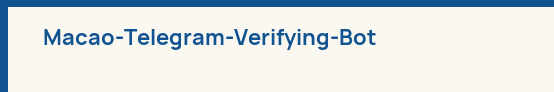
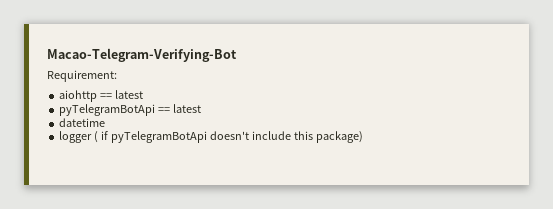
(377, 39) none -> [47,70,117,82] [59,90,144,102] [59,104,202,116] [59,118,106,127] [59,131,363,143] // Requirement: // aiohttp == latest // pyTelegramBotApi == latest // datetime // logger ( if pyTelegramBotApi doesn't include this package)

